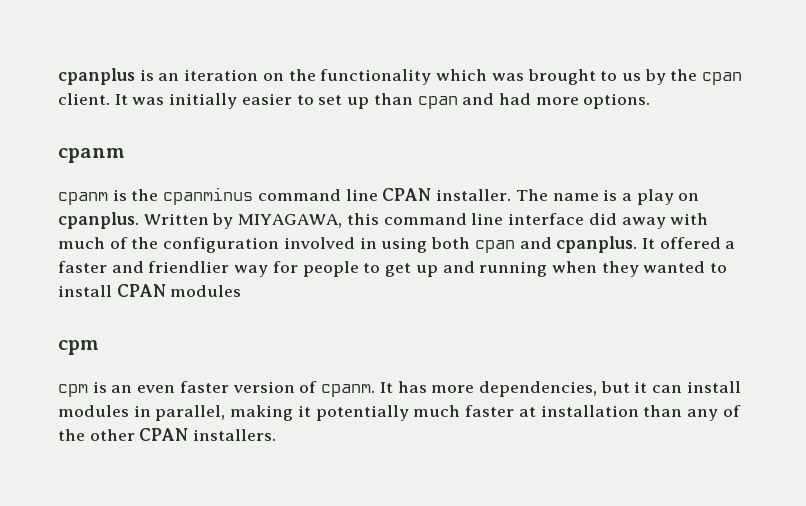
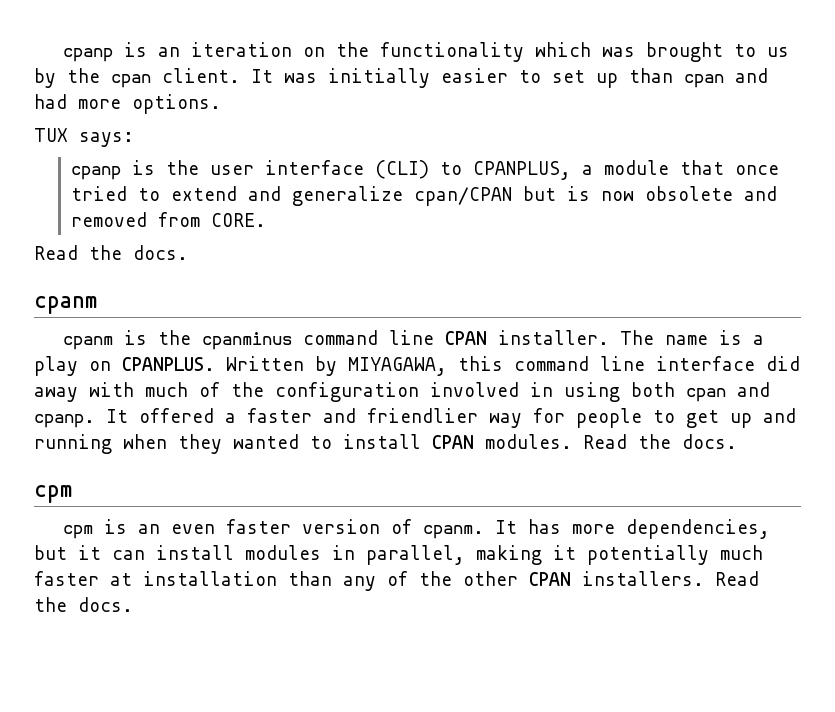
[58,68,135,85] cpanplus -> [63,48,114,62] cpanp
(651, 101) none -> [34,128,134,147] [70,160,779,180] [70,186,777,206] [70,212,266,227] [34,245,188,260] // TUX says: // cpanp is the user interface (CLI) to CPANPLUS, a module that once tried to extend and generalize cpan/CPAN but is now obsolete and removed from CORE. // Read the docs.
[58,212,139,229] cpanplus. -> [122,357,215,371] CPANPLUS.
[556,236,638,253] cpanplus. -> [34,414,95,428] cpanp.
[170,285,242,297] modules -> [485,434,737,449] modules. Read the docs.
(277, 435) none -> [715,571,759,586] [34,597,133,612] Read the docs.

